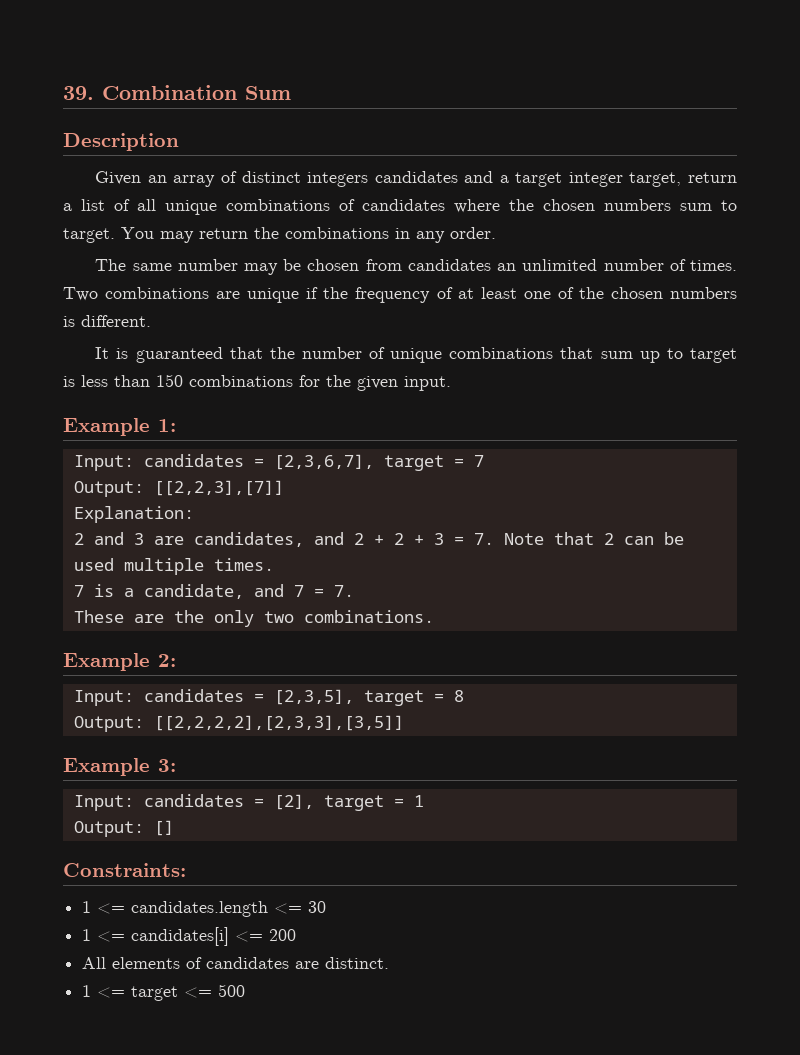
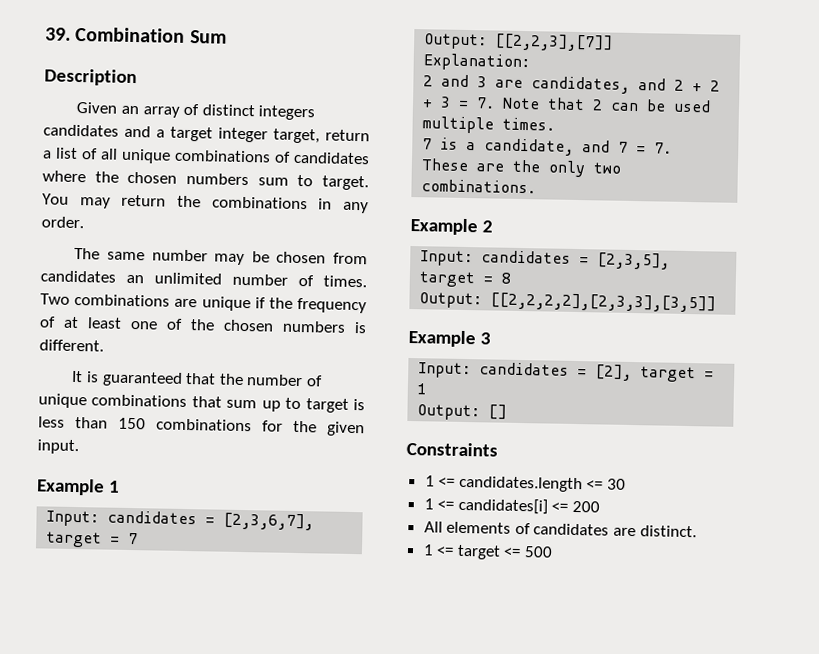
[158,419,176,432] 1: -> [107,480,120,493] 1
[158,654,176,667] 2: -> [481,220,493,233] 2
[158,759,176,772] 3: -> [479,332,491,345] 3
[63,863,186,877] Constraints: -> [406,441,498,457] Constraints

